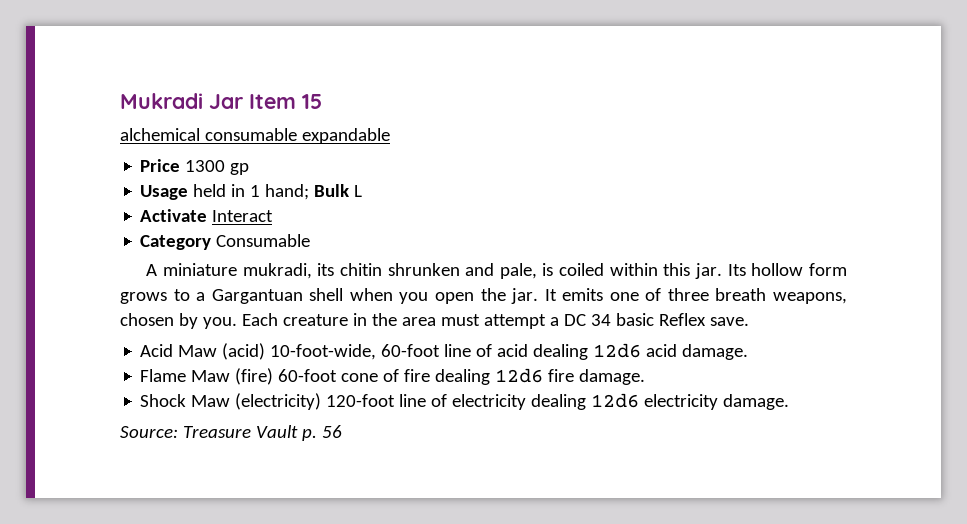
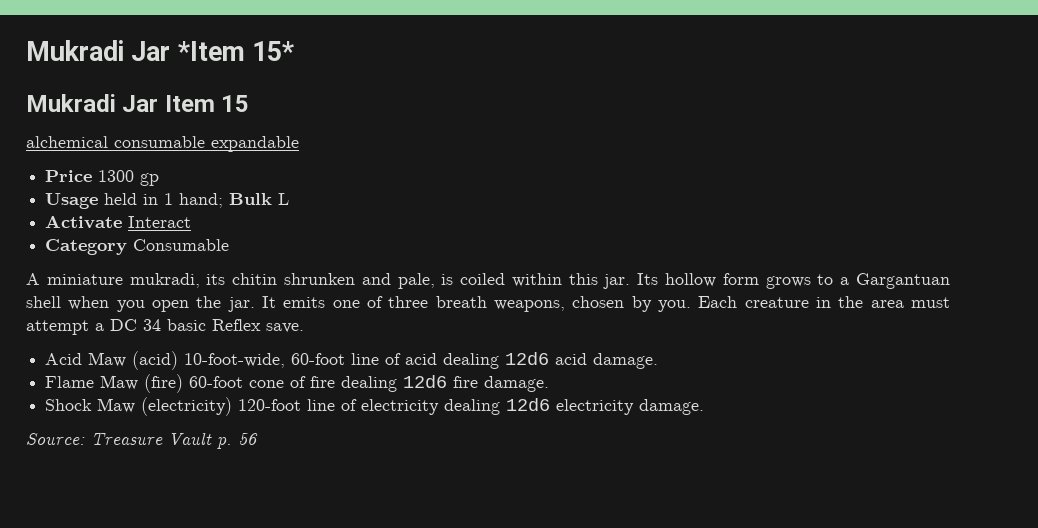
[120,93,243,109] Mukradi Jar -> [26,40,294,61] [26,94,159,112] Mukradi Jar *Item 15* // Mukradi Jar

